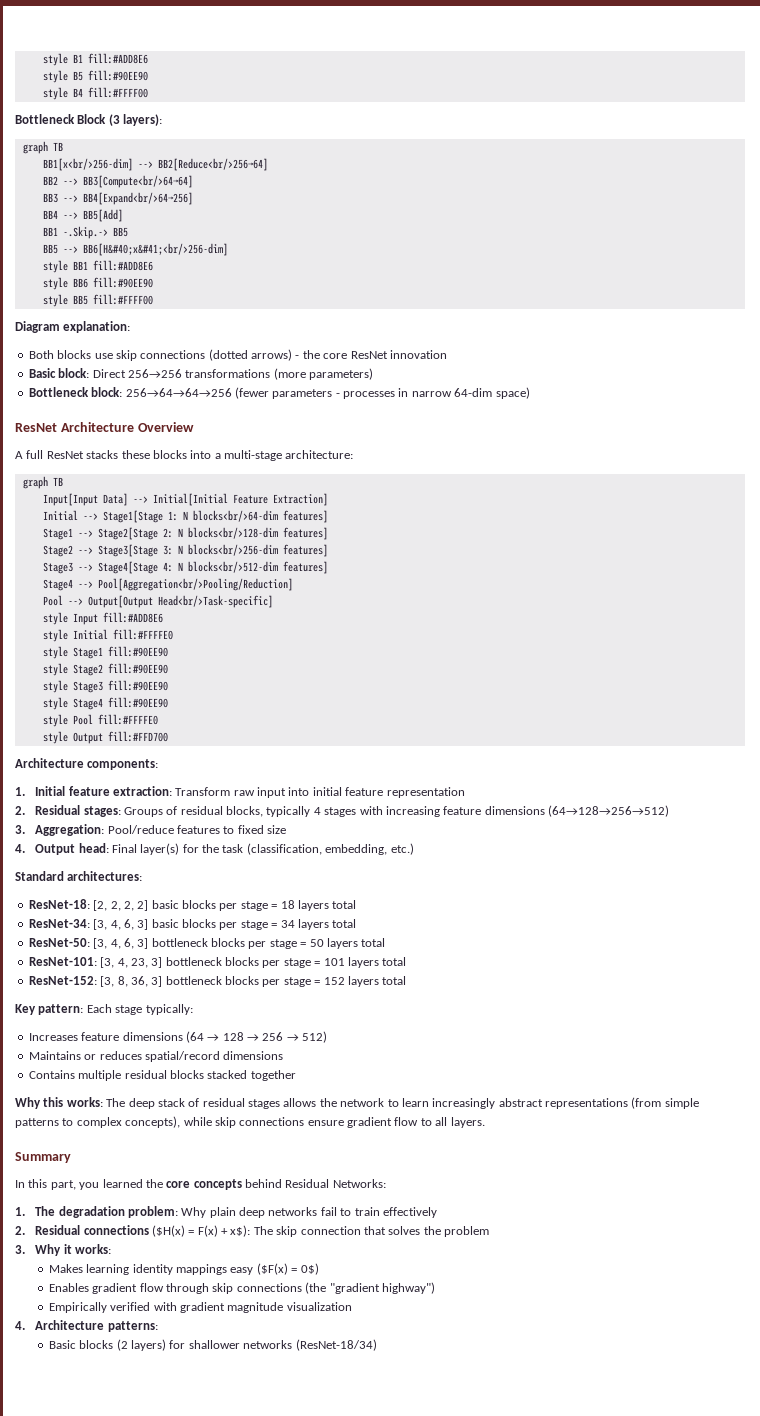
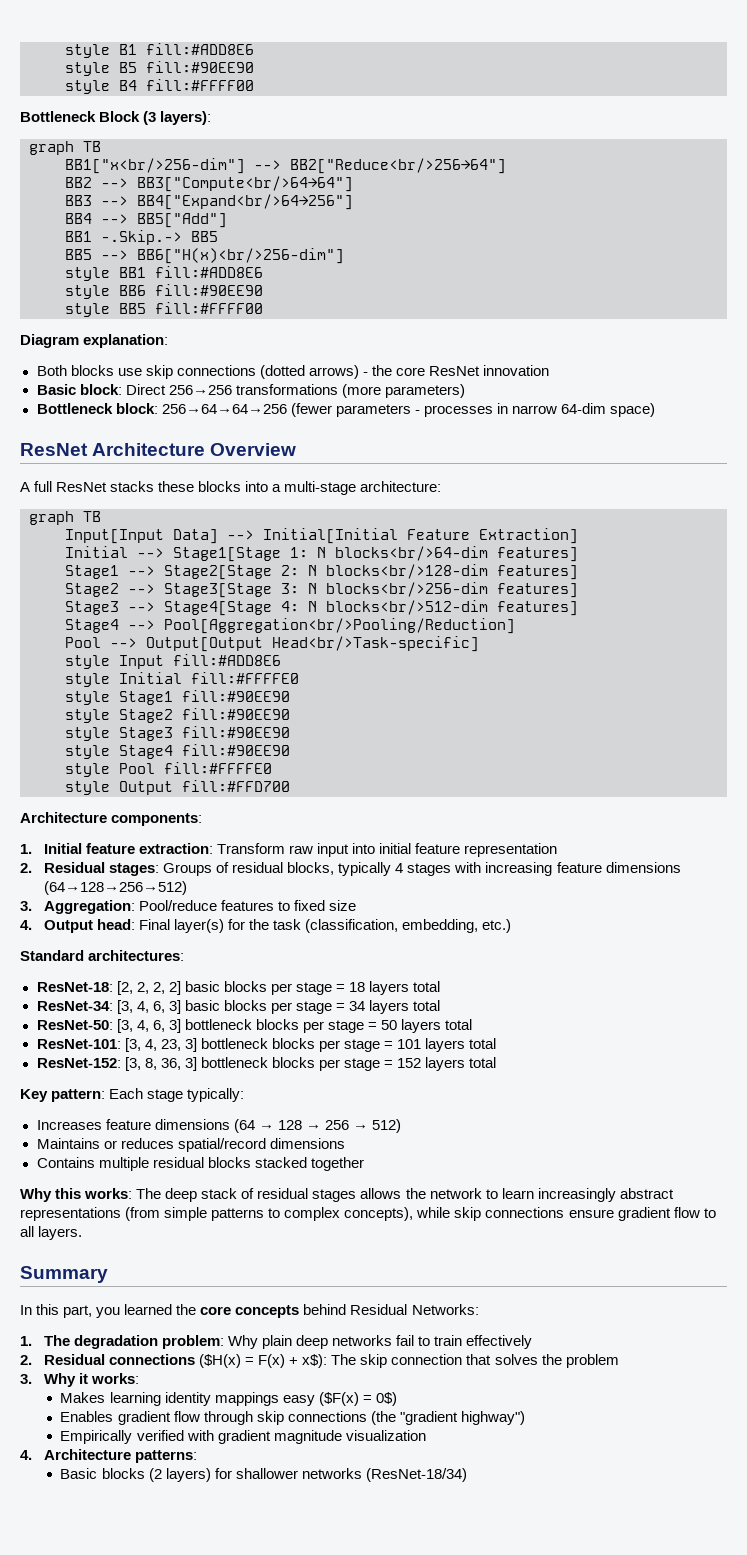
[42,158,268,171] BB1[x<br/>256-dim] --> BB2[Reduce<br/>256→64] -> [65,158,506,174] BB1["x<br/>256-dim"] --> BB2["Reduce<br/>256→64"]
[82,175,193,188] BB3[Compute<br/>64→64] -> [137,176,353,192] BB3["Compute<br/>64→64"]
[82,192,193,205] BB4[Expand<br/>64→256] -> [137,194,353,210] BB4["Expand<br/>64→256"]
[82,209,123,222] BB5[Add] -> [137,213,227,228] BB5["Add"]
[82,243,228,256] BB6[H&#40;x&#41;<br/>256-dim] -> [137,248,344,264] BB6["H(x)<br/>256-dim"]

